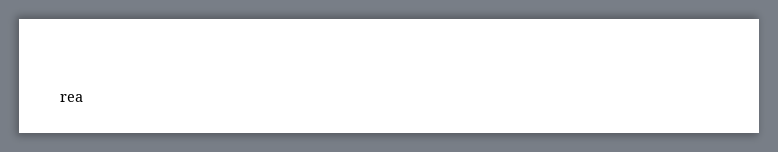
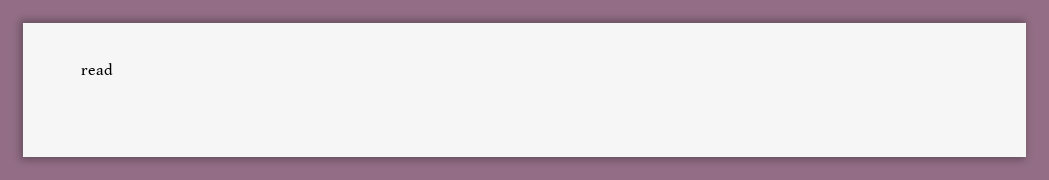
[60,94,83,102] rea -> [81,63,113,75] read

